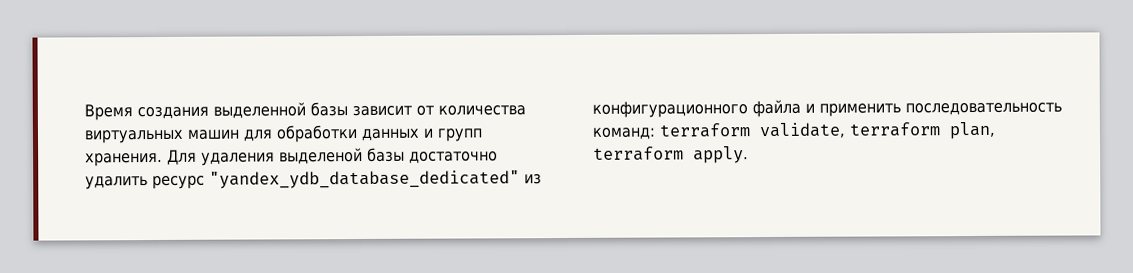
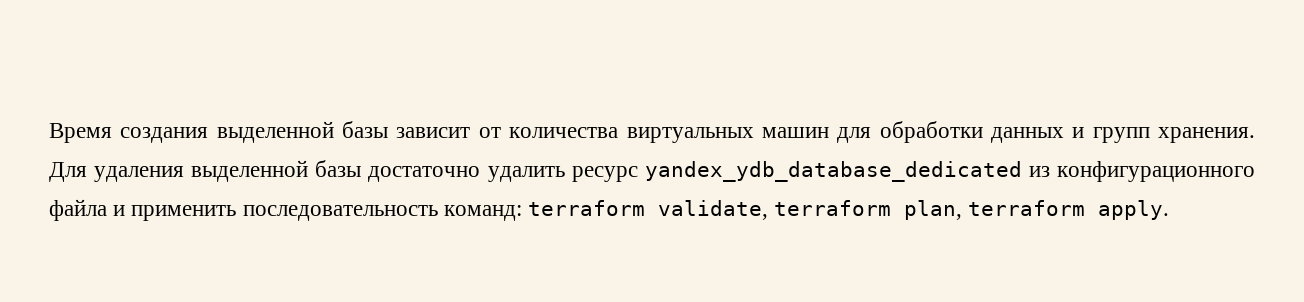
[279,147,363,165] выделеной -> [191,160,309,182] выделенной
[209,170,520,189] "yandex_ydb_database_dedicated" -> [644,161,1022,182] yandex_ydb_database_dedicated

